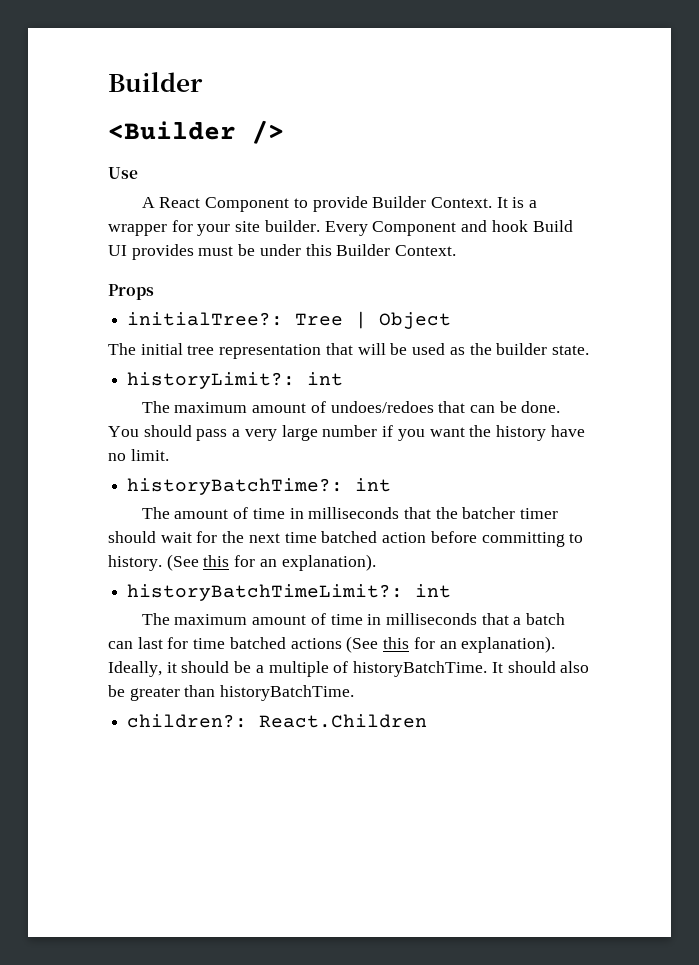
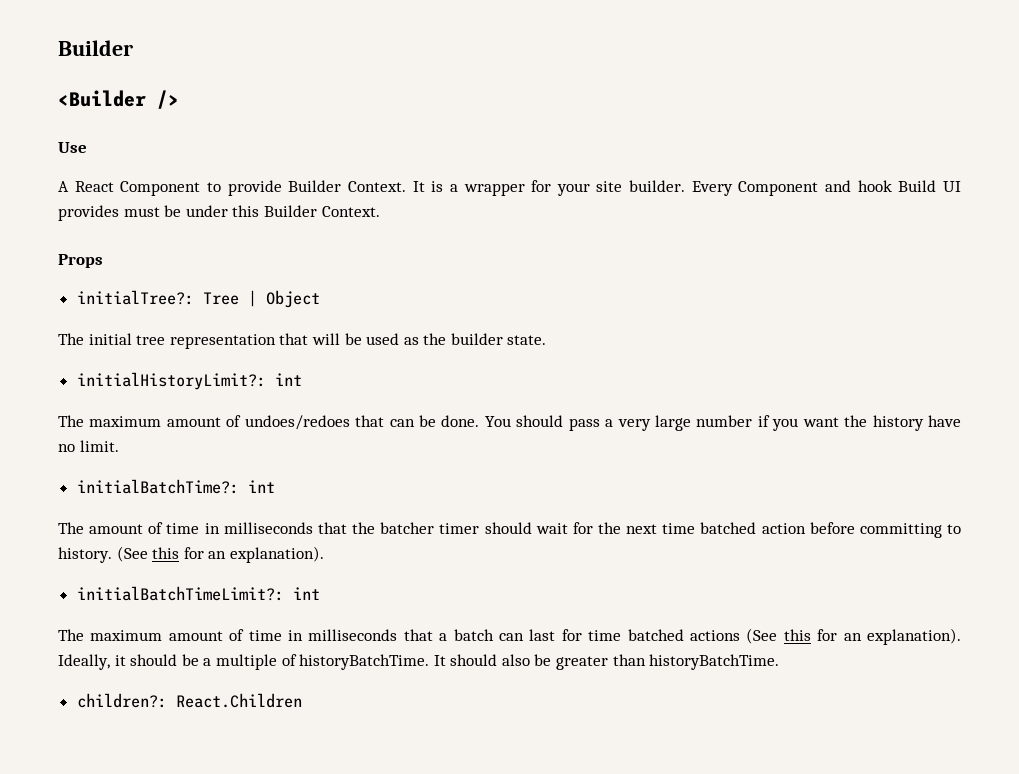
[127,372,296,389] historyLimit?: -> [76,372,266,390] initialHistoryLimit?:
[127,478,344,495] historyBatchTime?: -> [76,479,239,494] initialBatchTime?:
[127,584,404,601] historyBatchTimeLimit?: -> [76,586,284,601] initialBatchTimeLimit?:

